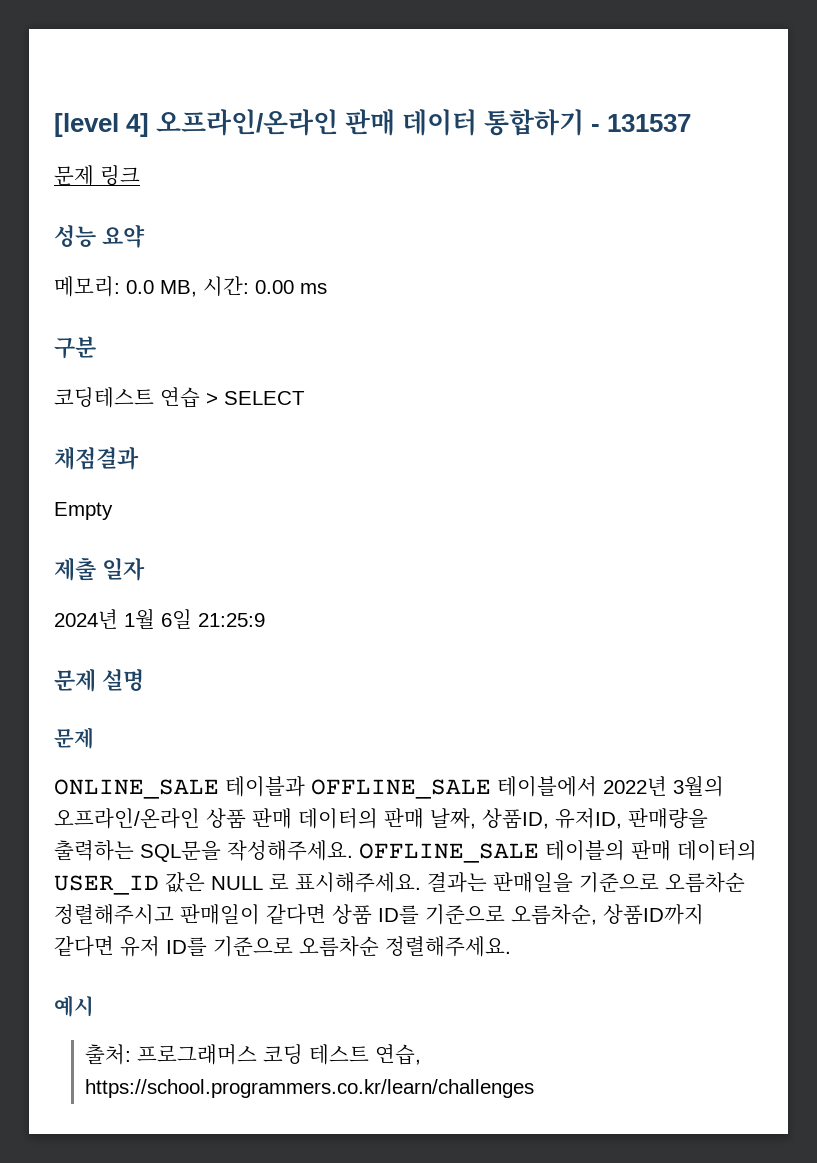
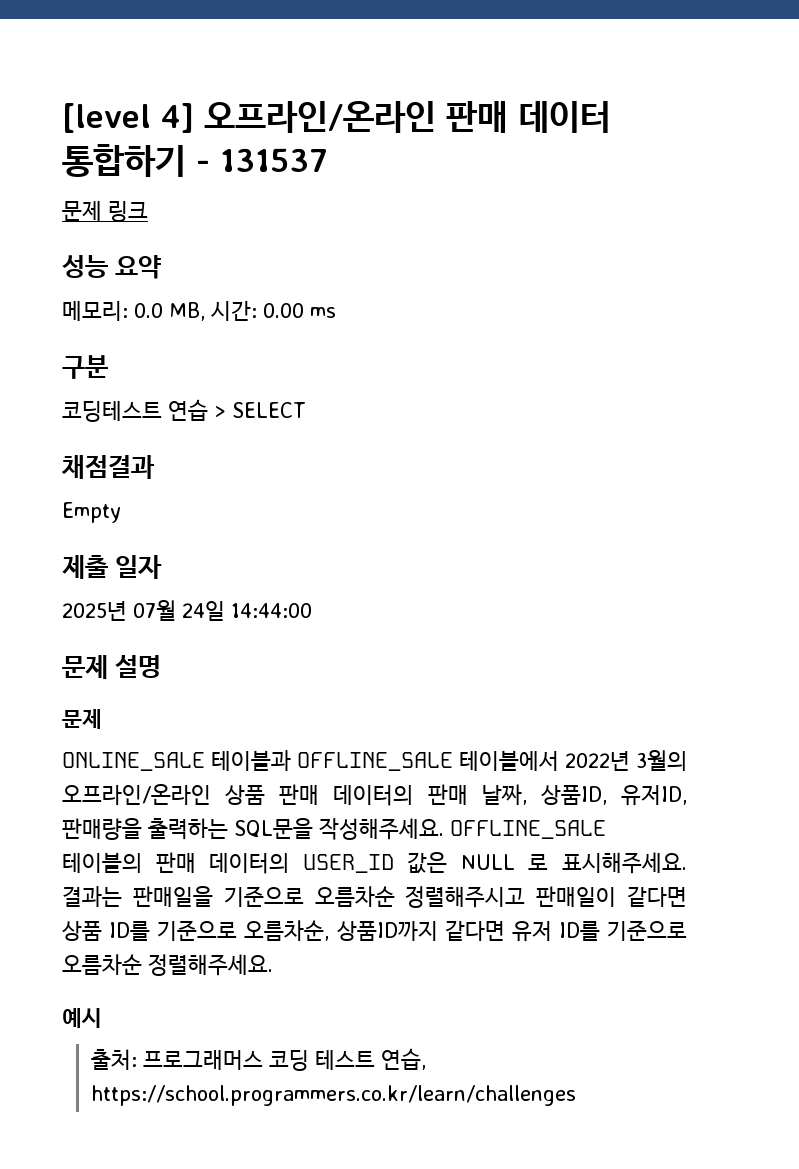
[54,608,265,629] 2024년 1월 6일 21:25:9 -> [62,600,312,621] 2025년 07월 24일 14:44:00

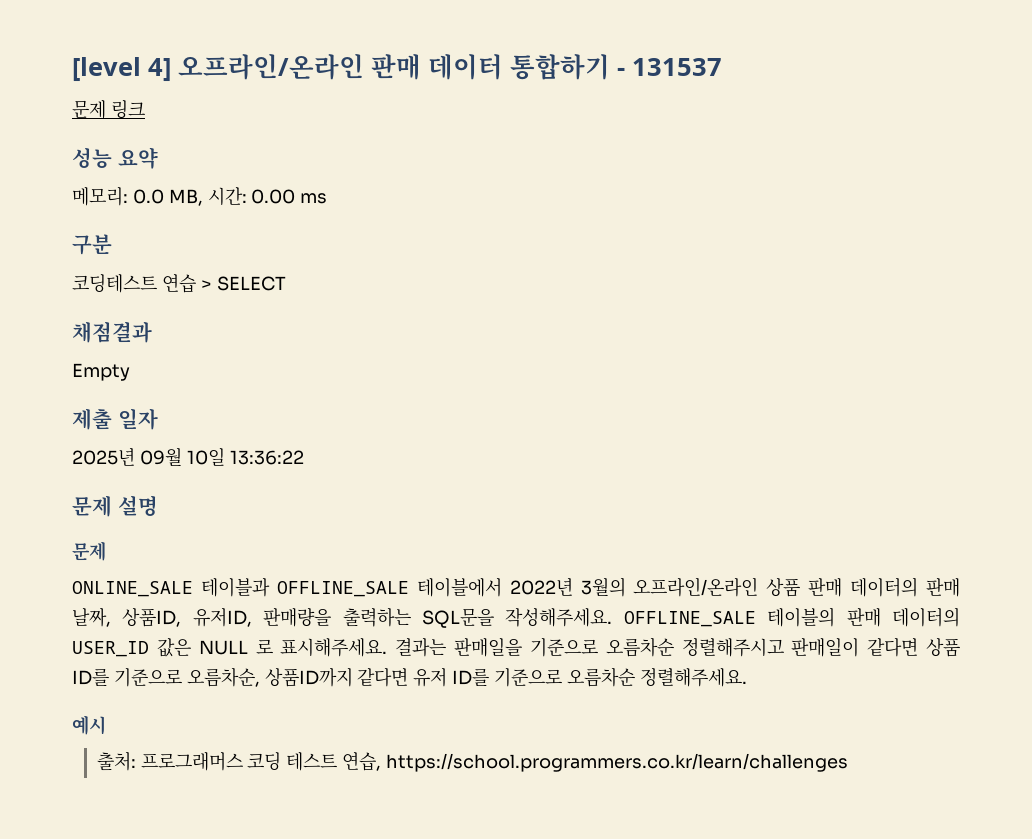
[133,600,312,621] 07월 24일 14:44:00 -> [139,448,304,466] 09월 10일 13:36:22

